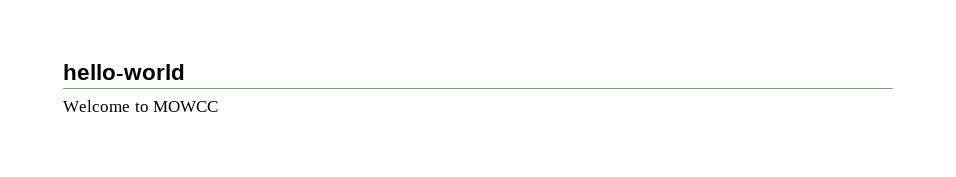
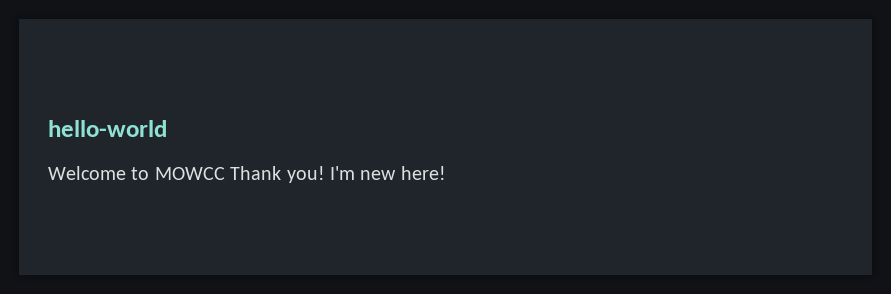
(219, 106) none -> [230,166,446,183] Thank you! I'm new here!

